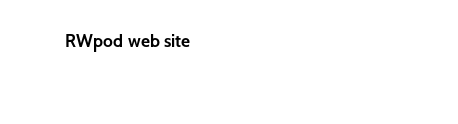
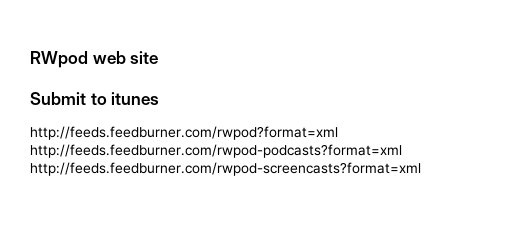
(191, 40) none -> [30,92,160,105] [30,126,338,140] [30,144,402,158] [30,162,421,176] // Submit to itunes // http://feeds.feedburner.com/rwpod?format=xml http://feeds.feedburner.com/rwpod-podcasts?format=xml http://feeds.feedburner.com/rwpod-screencasts?format=xml

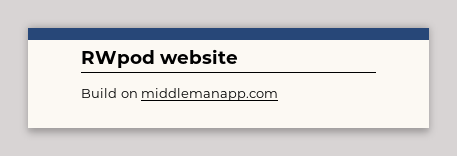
[92,51,159,64] [30,92,160,105] [30,126,338,140] [30,144,402,158] [30,162,421,176] web site // Submit to itunes // http://feeds.feedburner.com/rwpod?format=xml http://feeds.feedburner.com/rwpod-podcasts?format=xml http://feeds.feedburner.com/rwpod-screencasts?format=xml -> [160,49,238,64] [81,88,279,101] website // Build on middlemanapp.com

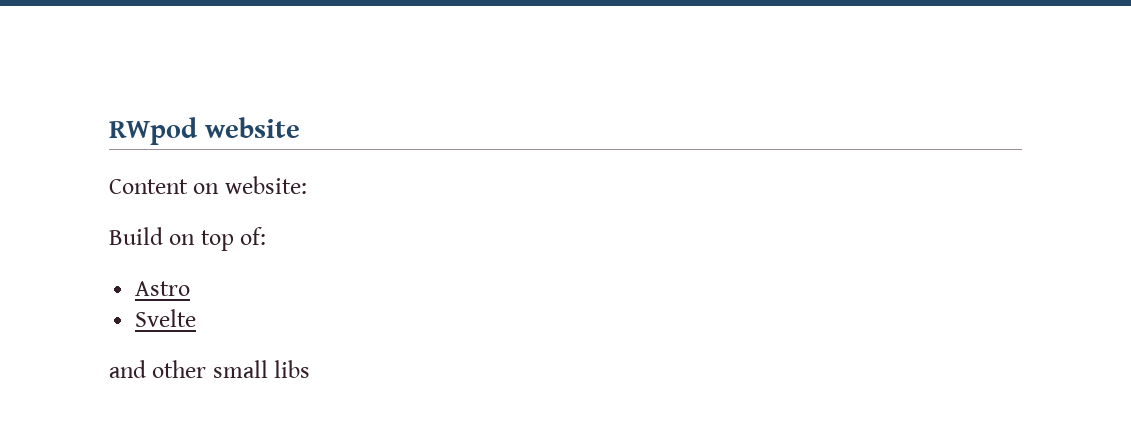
(238, 56) none -> [109,176,307,194] // Content on website:
[141,88,279,101] middlemanapp.com -> [200,227,267,251] [135,281,191,296] [135,309,197,327] [109,360,311,378] top of: // Astro // Svelte // and other small libs

